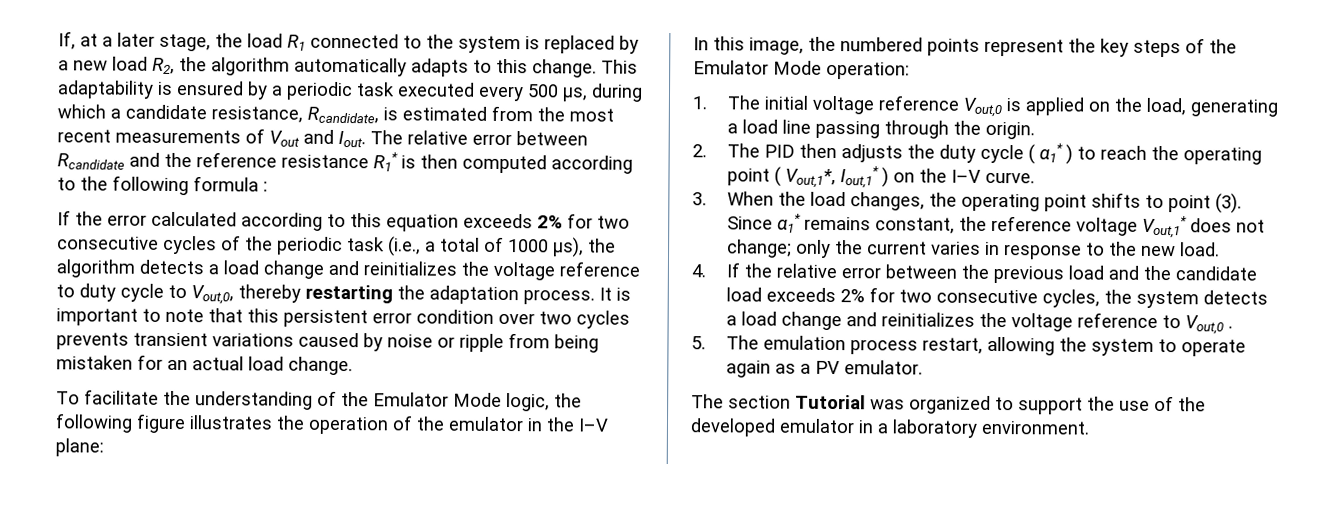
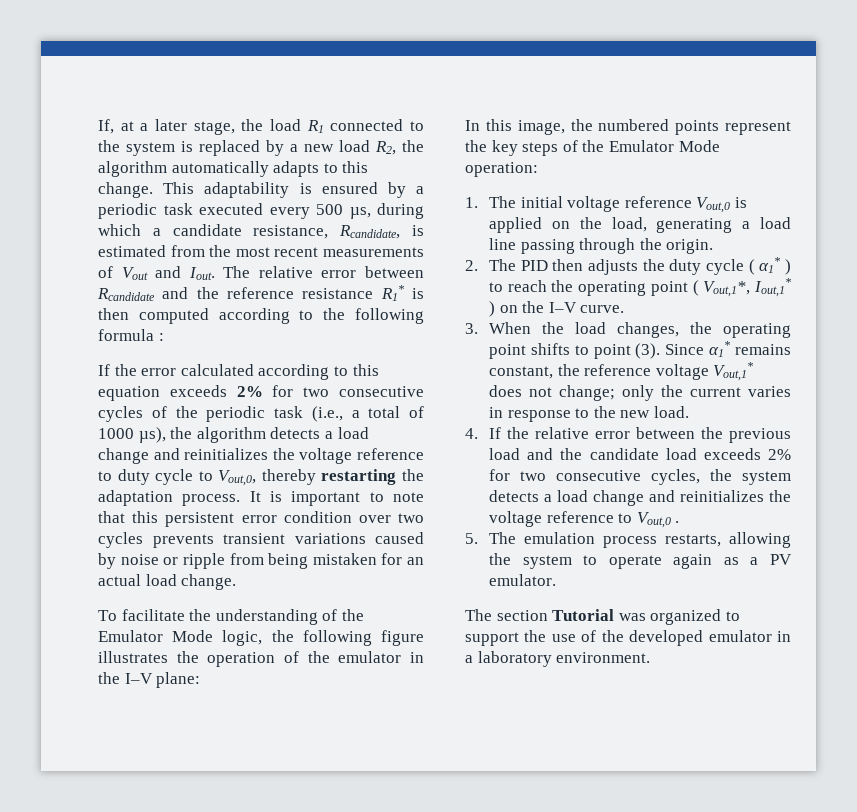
[921,337,983,354] restart, -> [665,534,722,547] restarts,

